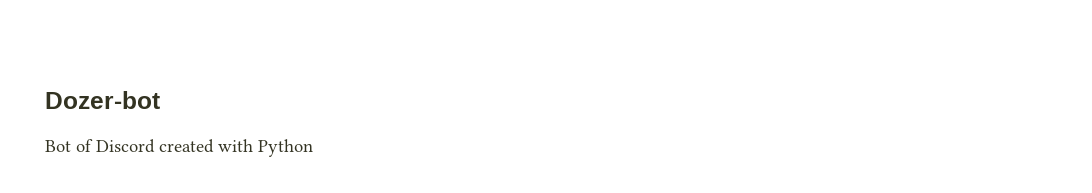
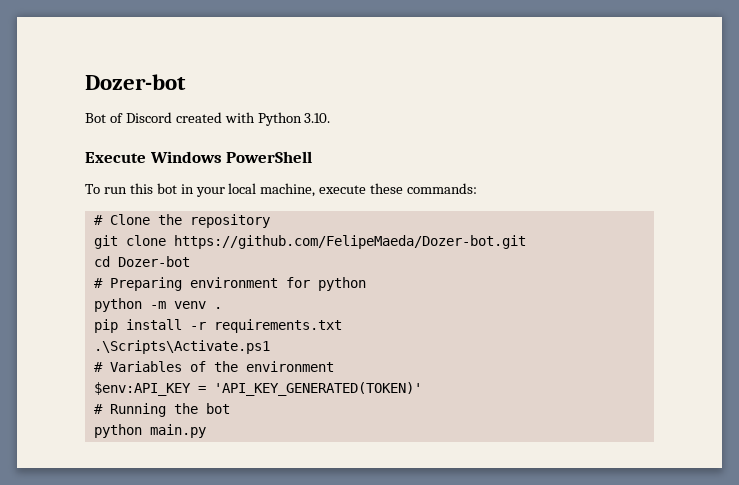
(313, 148) none -> [304,113,331,123] [85,151,313,163] [85,183,478,197] [93,214,270,228] [93,235,526,249] [93,256,190,267] [93,277,366,291] [93,298,222,312] [93,319,342,333] [93,340,270,354] [93,361,334,372] [93,382,422,396] [93,403,230,417] [93,424,206,438] 3.10. // Execute Windows PowerShell // To run this bot in your local machine, execute these commands: // # Clone the repository // git clone https://github.com/FelipeMaeda/Dozer-bot.git // cd Dozer-bot // # Preparing environment for python // python -m venv . // pip install -r requirements.txt // .\Scripts\Activate.ps1 // # Variables of the environment // $env:API_KEY = 'API_KEY_GENERATED(TOKEN)' // # Running the bot // python main.py

